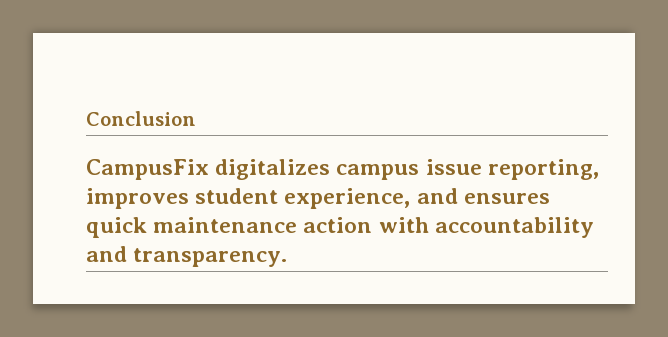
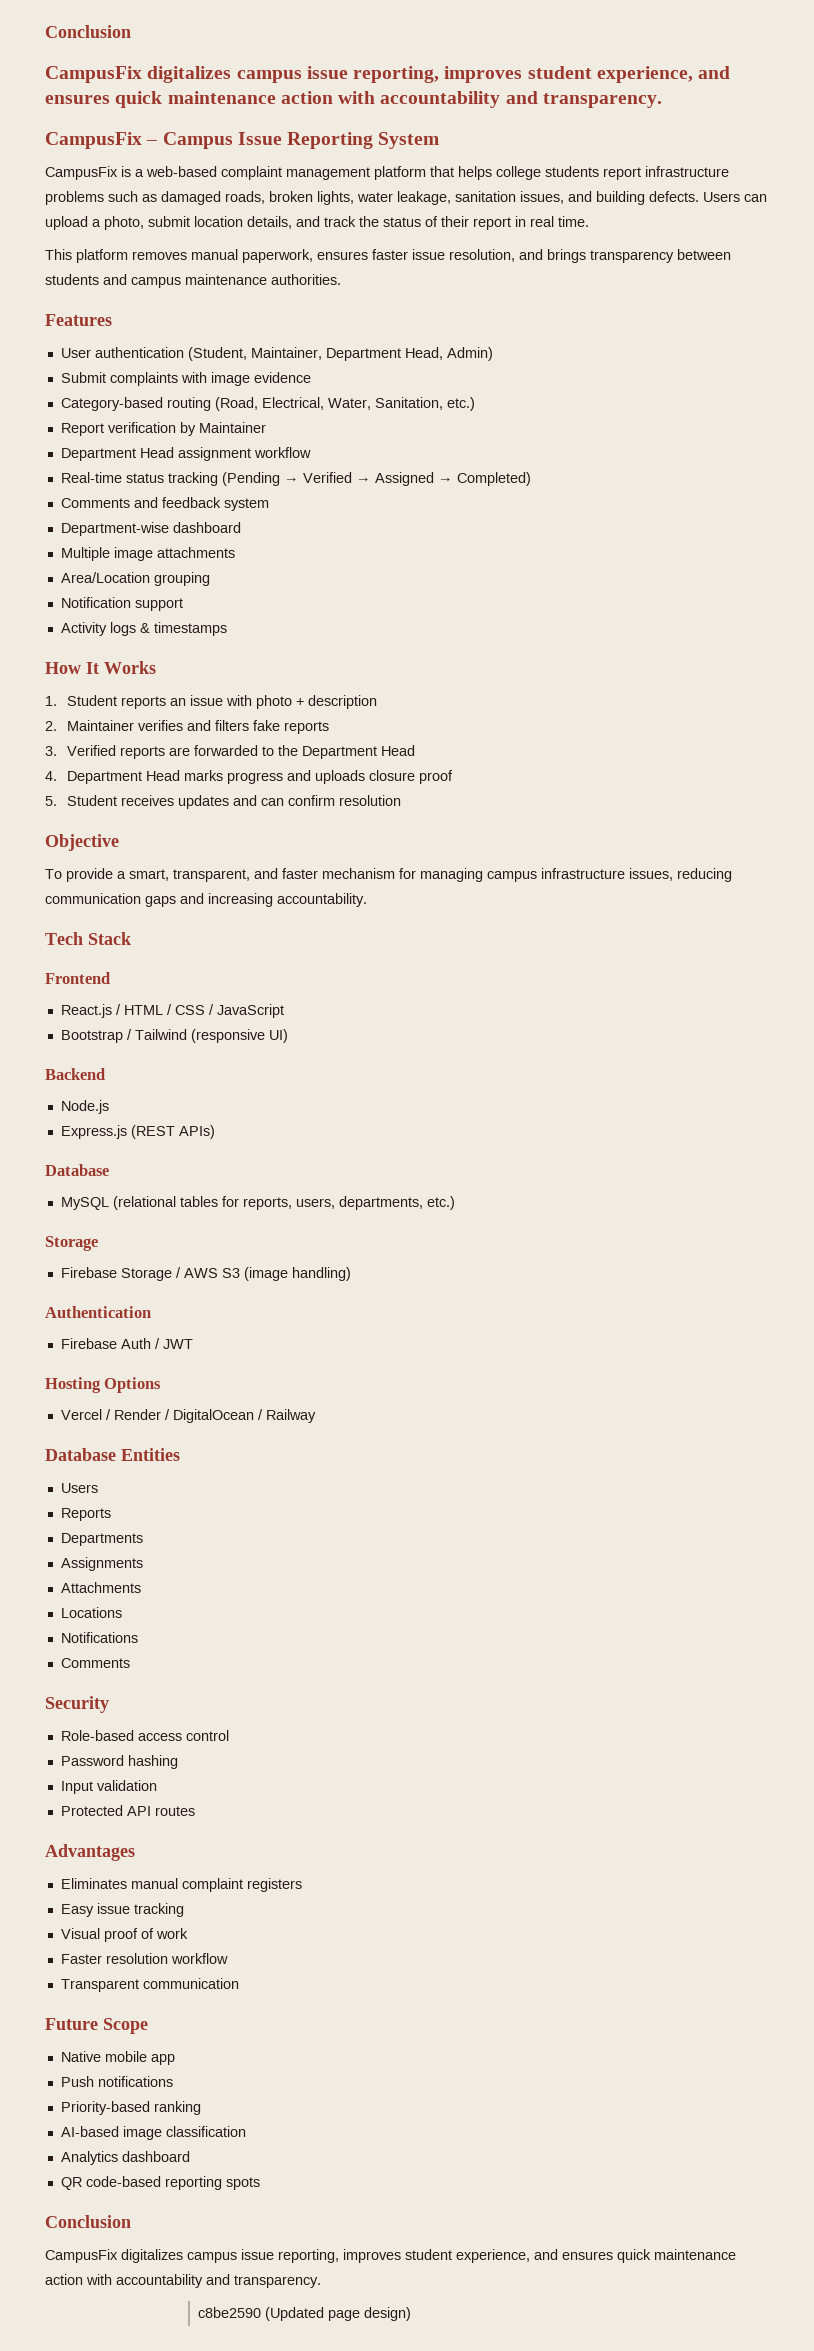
(288, 257) none -> [45,132,440,149] [45,166,729,180] [45,191,767,205] [45,216,589,230] [45,249,731,263] [45,274,341,288] [45,314,112,326] [60,347,493,361] [60,372,311,386] [60,397,475,411] [60,422,266,436] [60,447,311,461] [60,472,531,486] [60,497,269,511] [60,522,241,536] [60,547,235,561] [60,572,210,586] [60,597,183,611] [60,622,227,636] [45,661,156,674] [45,695,377,709] [45,720,329,734] [45,745,415,759] [45,770,453,784] [45,795,401,809] [45,834,119,851] [45,868,732,882] [45,893,367,907] [45,932,131,945] [45,972,110,984] [60,1004,284,1018] [60,1029,288,1043] [45,1068,105,1080] [60,1100,109,1114] [60,1125,215,1139] [45,1164,109,1176] [60,1196,455,1210] [45,1236,98,1251] [60,1267,351,1281] [45,1306,151,1318] [60,1338,193,1349] [45,1377,162,1393] [60,1409,316,1423] [45,1448,180,1461] [60,1483,98,1493] [60,1508,111,1521] [60,1533,143,1546] [60,1557,143,1571] [60,1582,141,1593] [60,1607,122,1618] [60,1632,138,1643] [60,1658,130,1668] [45,1696,109,1713] [60,1730,229,1741] [60,1755,178,1769] [60,1780,157,1794] [60,1805,195,1816] [45,1844,135,1861] [60,1878,302,1892] [60,1903,184,1917] [60,1928,188,1942] [60,1953,228,1964] [60,1978,239,1992] [45,2018,148,2034] [60,2051,175,2065] [60,2076,173,2087] [60,2101,201,2115] [60,2126,246,2140] [60,2151,190,2165] [60,2176,260,2190] [45,2215,131,2228] [45,2249,736,2263] [45,2274,321,2288] [198,2307,412,2321] // CampusFix – Campus Issue Reporting System // CampusFix is a web-based complaint management platform that helps college students report infrastructure problems such as damaged roads, broken lights, water leakage, sanitation issues, and building defects. Users can upload a photo, submit location details, and track the status of their report in real time. // This platform removes manual paperwork, ensures faster issue resolution, and brings transparency between students and campus maintenance authorities. // Features // User authentication (Student, Maintainer, Department Head, Admin) // Submit complaints with image evidence // Category-based routing (Road, Electrical, Water, Sanitation, etc.) // Report verification by Maintainer // Department Head assignment workflow // Real-time status tracking (Pending → Verified → Assigned → Completed) // Comments and feedback system // Department-wise dashboard // Multiple image attachments // Area/Location grouping // Notification support // Activity logs & timestamps // How It Works // 1. Student reports an issue with photo + description // 2. Maintainer verifies and filters fake reports // 3. Verified reports are forwarded to the Department Head // 4. Department Head marks progress and uploads closure proof // 5. Student receives updates and can confirm resolution // Objective // To provide a smart, transparent, and faster mechanism for managing campus infrastructure issues, reducing communication gaps and increasing accountability. // Tech Stack // Frontend // React.js / HTML / CSS / JavaScript // Bootstrap / Tailwind (responsive UI) // Backend // Node.js // Express.js (REST APIs) // Database // MySQL (relational tables for reports, users, departments, etc.) // Storage // Firebase Storage / AWS S3 (image handling) // Authentication // Firebase Auth / JWT // Hosting Options // Vercel / Render / DigitalOcean / Railway // Database Entities // Users // Reports // Departments // Assignments // Attachments // Locations // Notifications // Comments // Security // Role-based access control // Password hashing // Input validation // Protected API routes // Advantages // Eliminates manual complaint registers // Easy issue tracking // Visual proof of work // Faster resolution workflow // Transparent communication // Future Scope // Native mobile app // Push notifications // Priority-based ranking // AI-based image classification // Analytics dashboard // QR code-based reporting spots // Conclusion // CampusFix digitalizes campus issue reporting, improves student experience, and ensures quick maintenance action with accountability and transparency. // c8be2590 (Updated page design)

